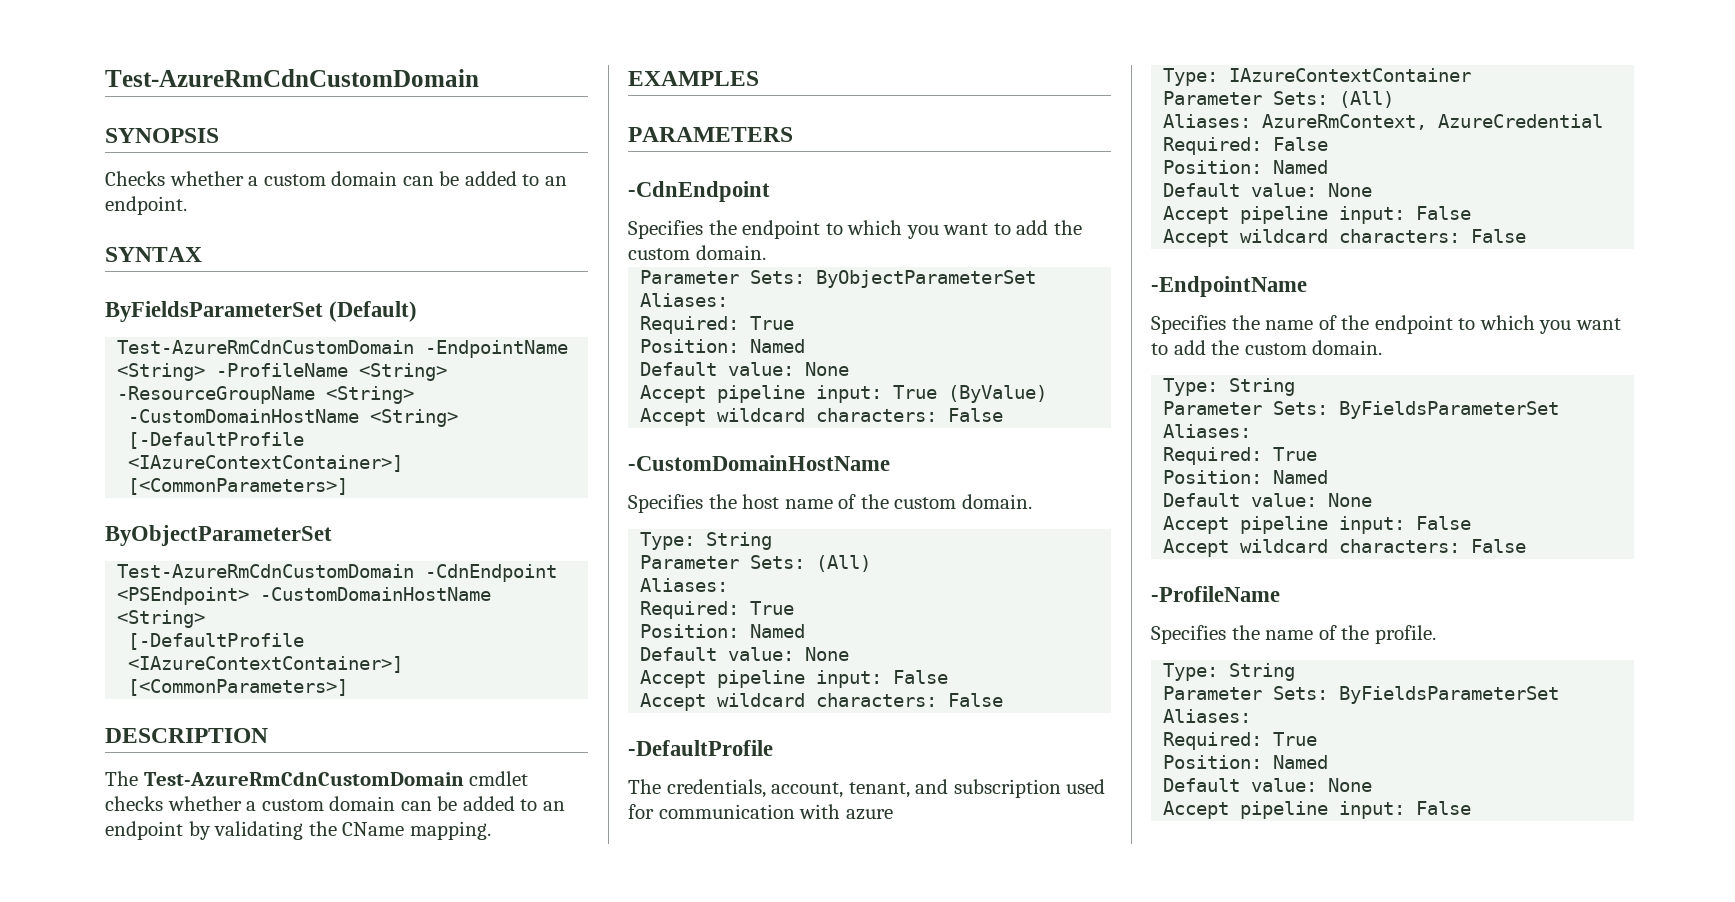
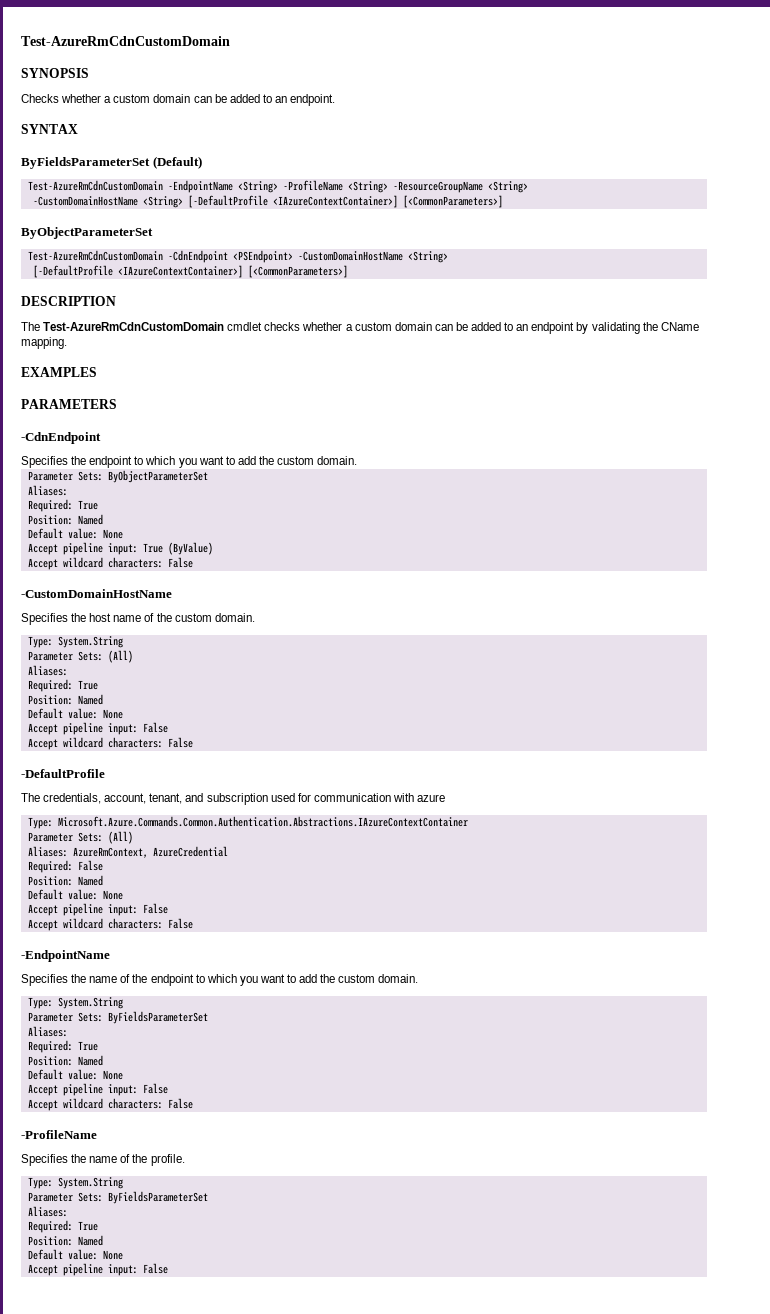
[706,532,773,550] String -> [57,636,123,648] System.String
[1229,68,1472,82] IAzureContextContainer -> [57,816,468,827] Microsoft.Azure.Commands.Common.Authentication.Abstractions.IAzureContextContainer
[1229,378,1296,396] String -> [57,997,123,1009] System.String
[1229,663,1296,681] String -> [57,1177,123,1189] System.String

